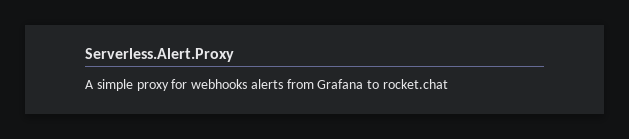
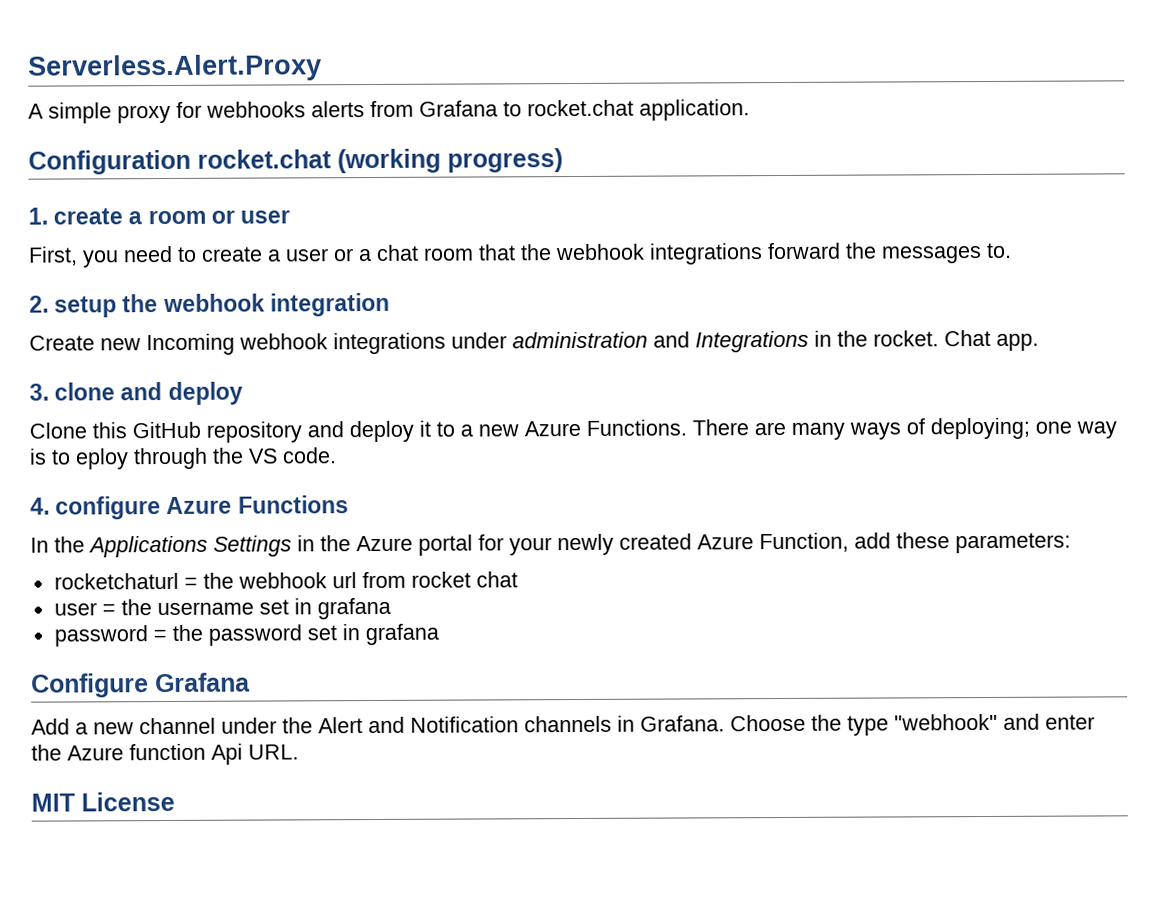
(449, 84) none -> [639,99,750,121] [28,148,563,175] [28,207,291,225] [28,242,1012,268] [29,292,390,318] [29,329,1039,356] [29,381,243,406] [29,417,1117,443] [29,447,337,470] [30,495,349,520] [30,532,1071,558] [53,571,518,590] [53,597,391,620] [53,623,439,647] [31,672,251,698] [31,713,1095,736] [31,743,299,765] [31,791,175,812] application. // Configuration rocket.chat (working progress) // 1. create a room or user // First, you need to create a user or a chat room that the webhook integrations forward the messages to. // 2. setup the webhook integration // Create new Incoming webhook integrations under administration and Integrations in the rocket. Chat app. // 3. clone and deploy // Clone this GitHub repository and deploy it to a new Azure Functions. There are many ways of deploying; one way is to eploy through the VS code. // 4. configure Azure Functions // In the Applications Settings in the Azure portal for your newly created Azure Function, add these parameters: // rocketchaturl = the webhook url from rocket chat // user = the username set in grafana // password = the password set in grafana // Configure Grafana // Add a new channel under the Alert and Notification channels in Grafana. Choose the type "webhook" and enter the Azure function Api URL. // MIT License

